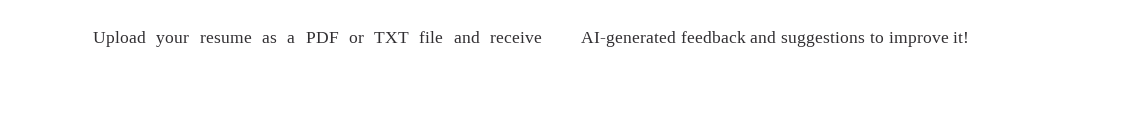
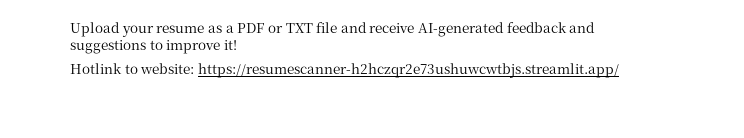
(970, 37) none -> [70,63,619,78] // Hotlink to website: https://resumescanner-h2hczqr2e73ushuwcwtbjs.streamlit.app/

